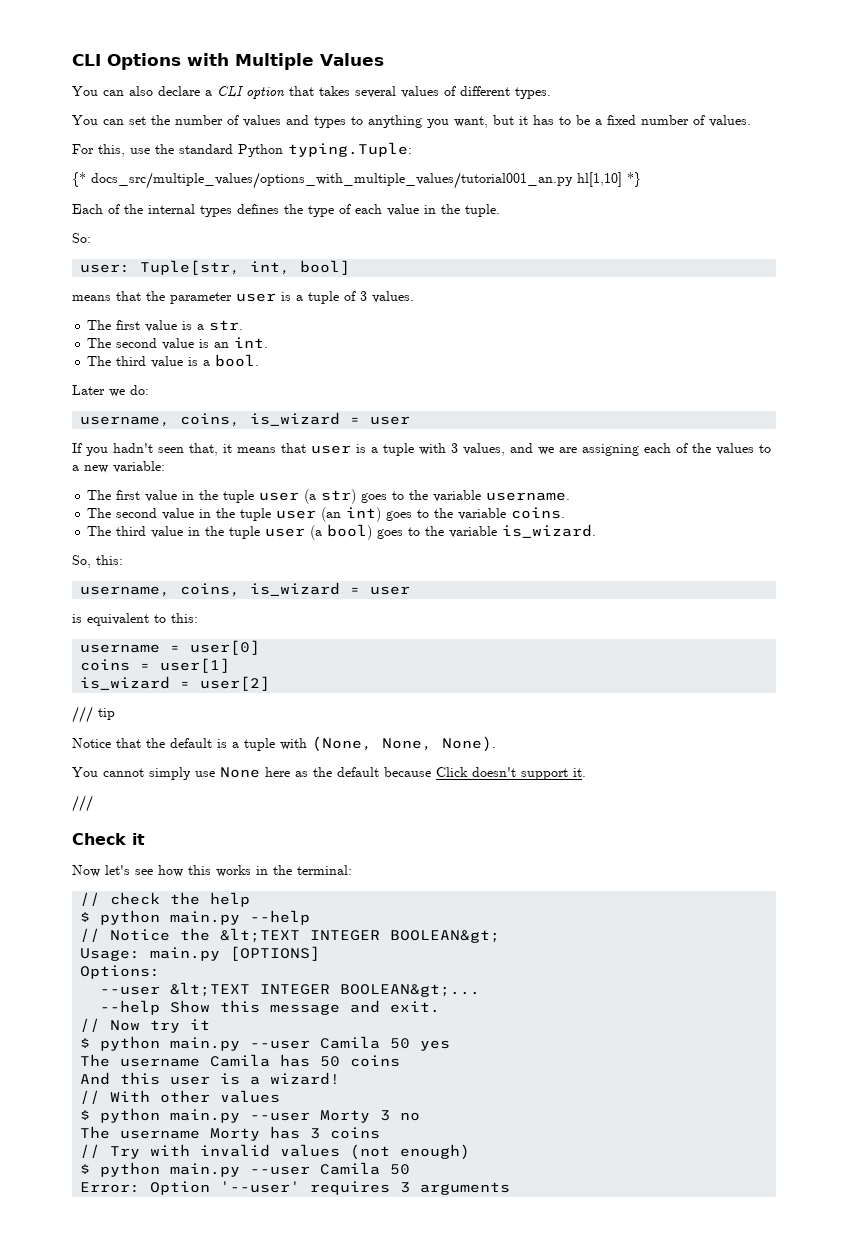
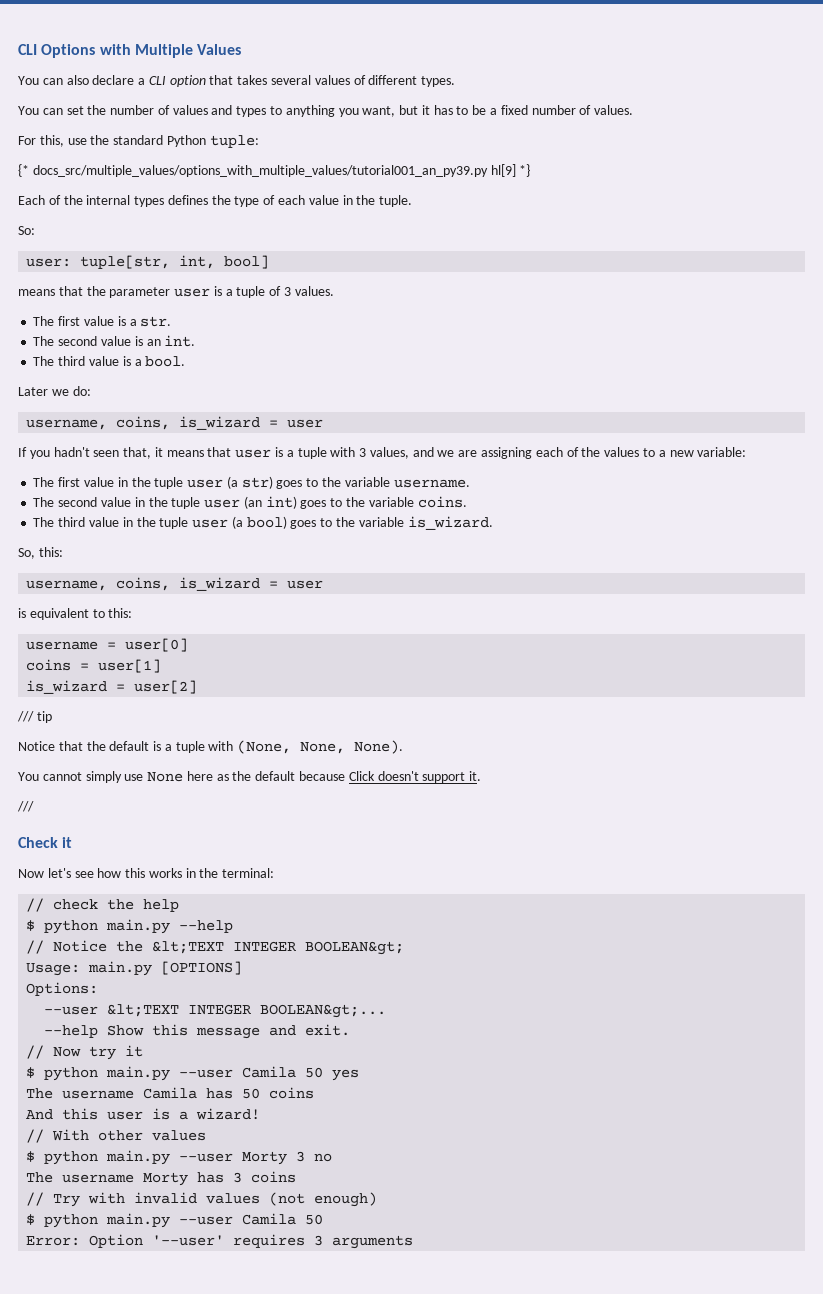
[288,142,412,157] typing.Tuple: -> [209,135,259,148] tuple:
[91,172,622,189] docs_src/multiple_values/options_with_multiple_values/tutorial001_an.py hl[1,10] -> [32,164,516,177] docs_src/multiple_values/options_with_multiple_values/tutorial001_an_py39.py hl[9]
[140,260,241,275] Tuple[str, -> [80,255,171,269] tuple[str,

